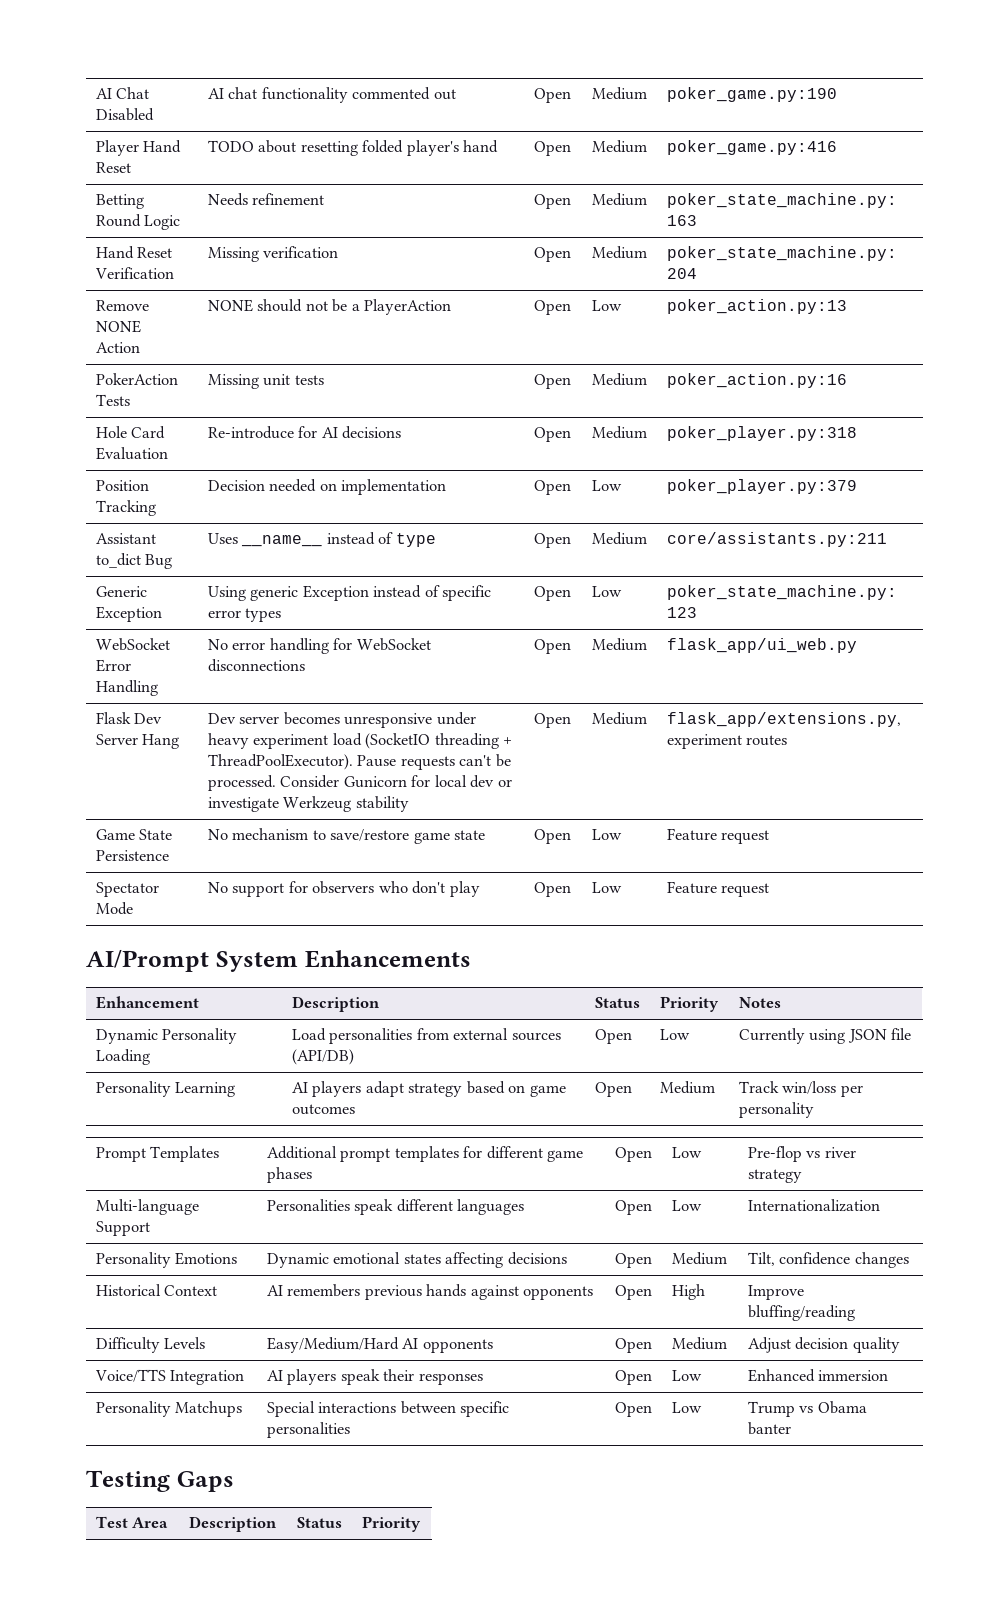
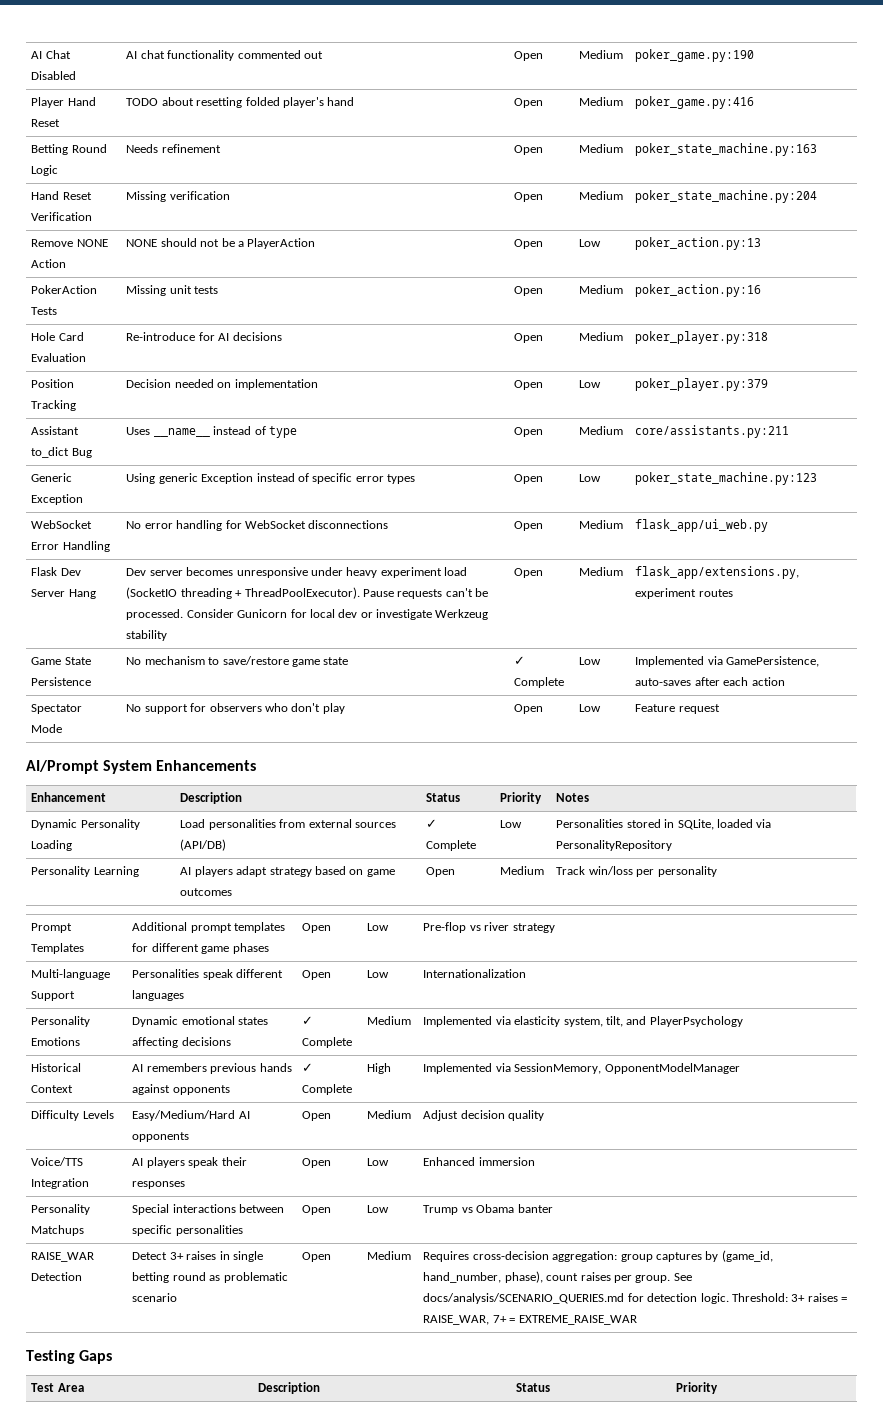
[533,829,571,844] [591,829,622,840] [666,828,770,844] Open | Low | Feature request -> [514,656,526,665] [514,677,565,688] [579,657,602,665] [635,656,820,667] [635,677,785,686] ✓ Complete | Low | Implemented via GamePersistence, auto-saves after each action
[594,1029,632,1044] [659,1029,690,1040] [738,1028,912,1044] Open | Low | Currently using JSON file -> [426,819,438,828] [426,840,477,851] [500,820,523,828] [556,819,772,830] [556,840,673,851] ✓ Complete | Low | Personalities stored in SQLite, loaded via PersonalityRepository
[614,1253,652,1268] [671,1252,727,1265] [747,1252,909,1268] Open | Medium | Tilt, confidence changes -> [302,1016,314,1025] [302,1037,353,1048] [367,1016,412,1025] [423,1016,743,1027] ✓ Complete | Medium | Implemented via elasticity system, tilt, and PlayerPsychology
[614,1285,652,1300] Open -> [302,1063,314,1072] [302,1084,353,1095] ✓ Complete
[747,1285,804,1300] [747,1305,855,1321] Improve bluffing/reading -> [423,1063,740,1074] Implemented via SessionMemory, OpponentModelManager
(791, 1428) none -> [31,1252,95,1262] [31,1272,83,1281] [132,1251,263,1262] [132,1272,288,1283] [132,1293,178,1302] [302,1252,332,1262] [367,1251,412,1260] [423,1250,773,1262] [423,1271,692,1283] [423,1293,848,1304] [423,1315,637,1325] // RAISE_WAR Detection | Detect 3+ raises in single betting round as problematic scenario | Open | Medium | Requires cross-decision aggregation: group captures by (game_id, hand_number, phase), count raises per group. See docs/analysis/SCENARIO_QUERIES.md for detection logic. Threshold: 3+ raises = RAISE_WAR, 7+ = EXTREME_RAISE_WAR

